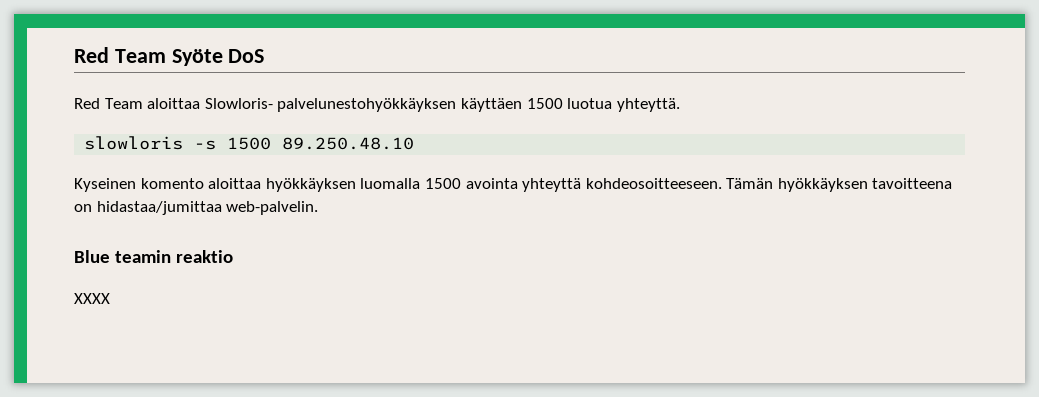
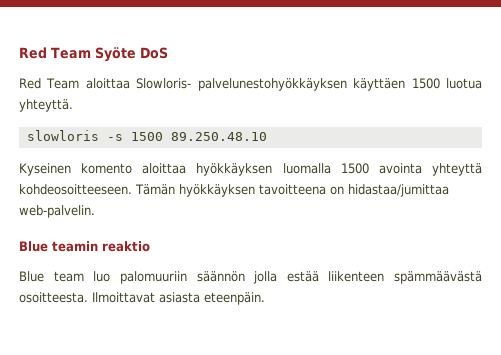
[74,293,110,304] XXXX -> [19,271,482,284] [19,292,265,305] Blue team luo palomuuriin säännön jolla estää liikenteen spämmäävästä osoitteesta. Ilmoittavat asiasta eteenpäin.

